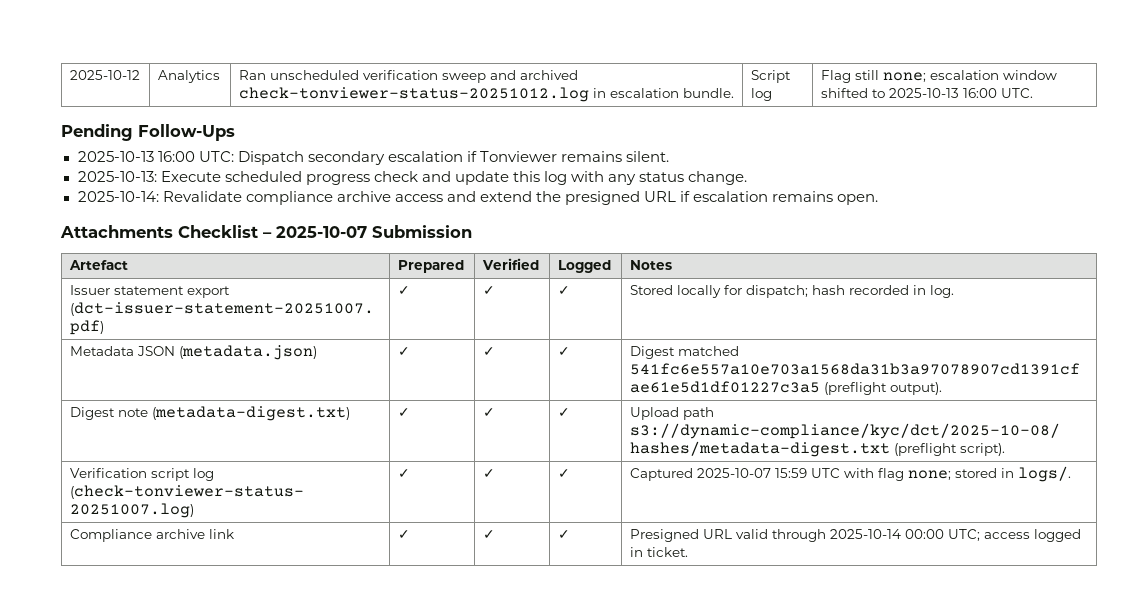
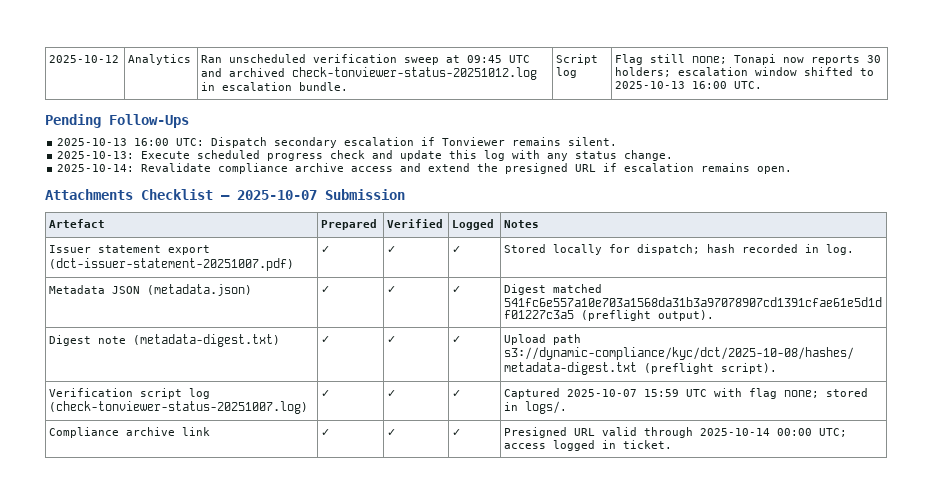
(486, 78) none -> [446,55,531,63] at 09:45 UTC
(926, 77) none -> [734,54,882,65] [615,67,672,77] Tonapi now reports 30 holders;

